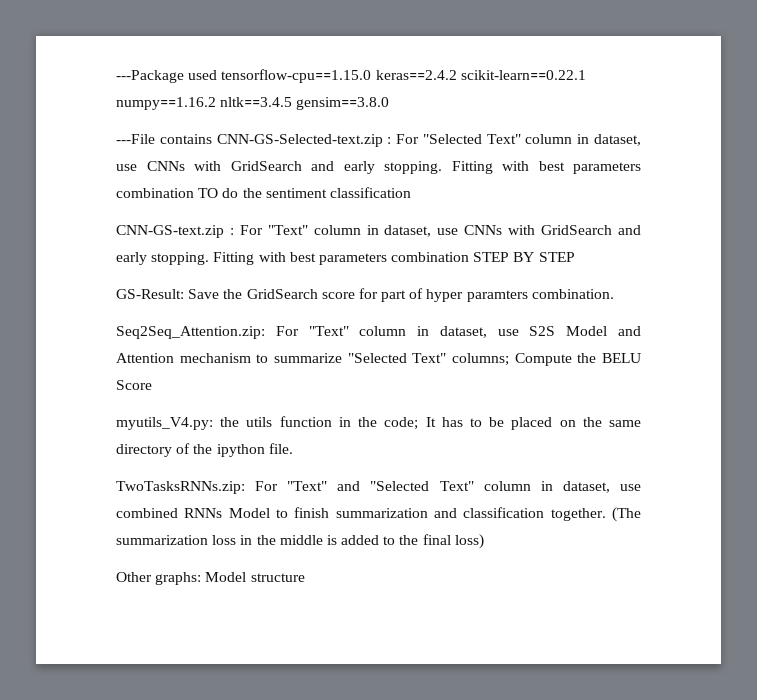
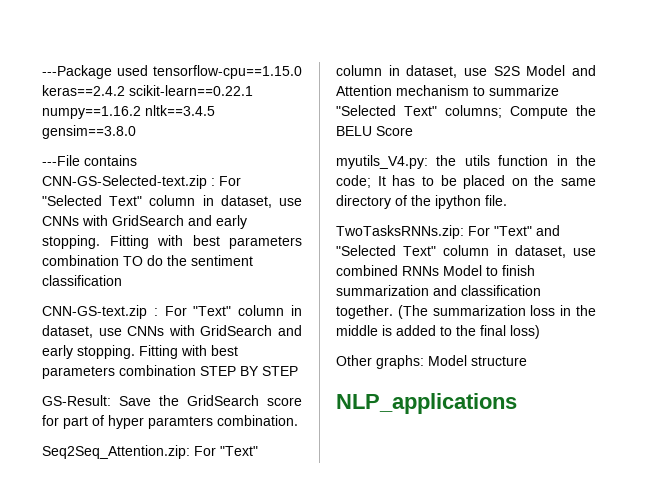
(305, 577) none -> [336,393,517,414] // NLP_applications

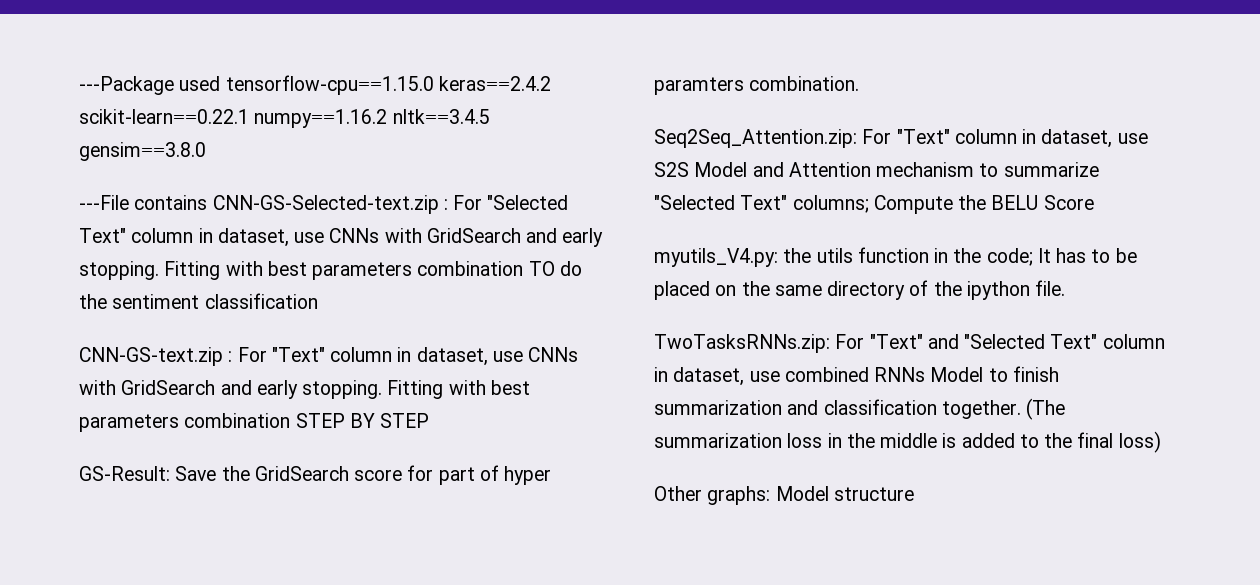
[336,393,517,414] // NLP_applications -> (914, 494) none

